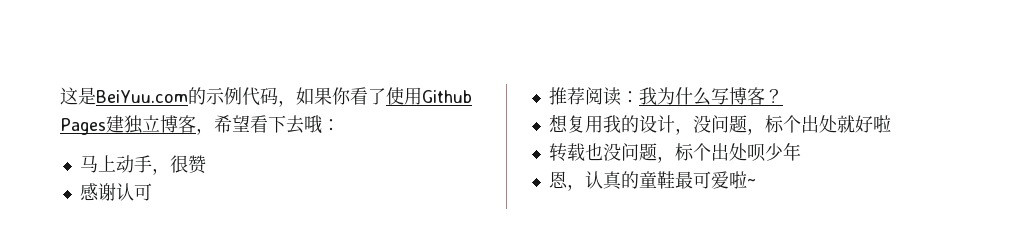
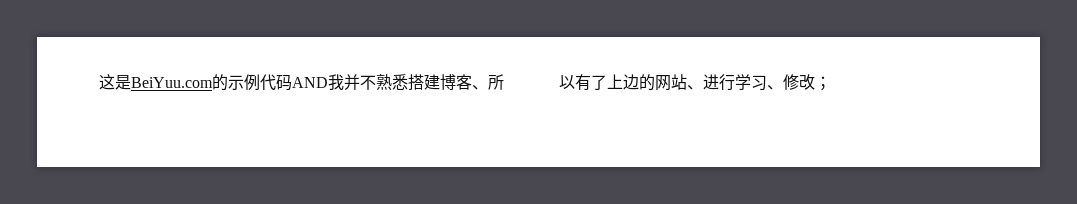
[277,87,472,107] [60,115,340,135] [79,155,207,175] [79,183,152,201] [548,87,783,106] [548,114,891,135] [548,142,801,163] [548,171,756,191] ，如果你看了使用Github Pages建独立博客，希望看下去哦： // 马上动手，很赞 // 感谢认可 // 推荐阅读：我为什么写博客？ // 想复用我的设计，没问题，标个出处就好啦 // 转载也没问题，标个出处呗少年 // 恩，认真的童鞋最可爱啦~ -> [292,74,831,91] AND我并不熟悉搭建博客、所以有了上边的网站、进行学习、修改；

